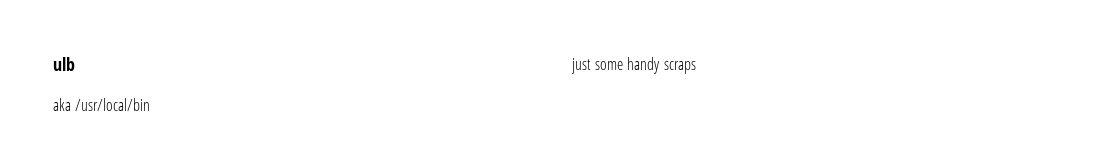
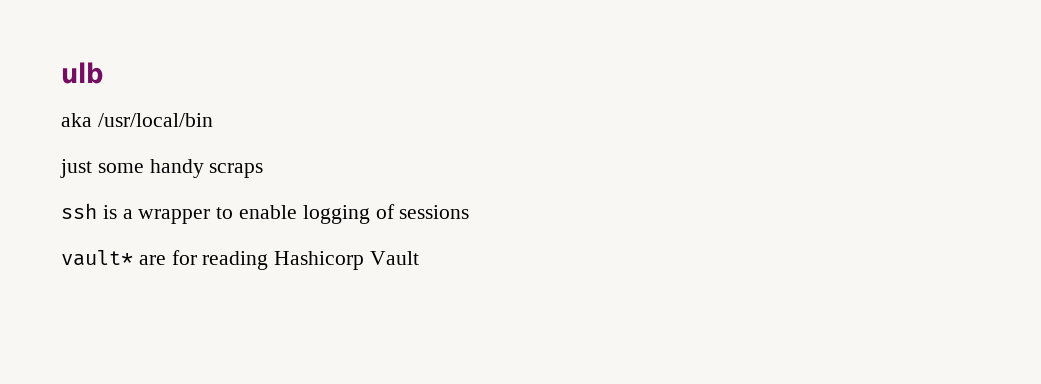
(696, 67) none -> [61,203,470,224] [61,250,420,270] // ssh is a wrapper to enable logging of sessions // vault* are for reading Hashicorp Vault

